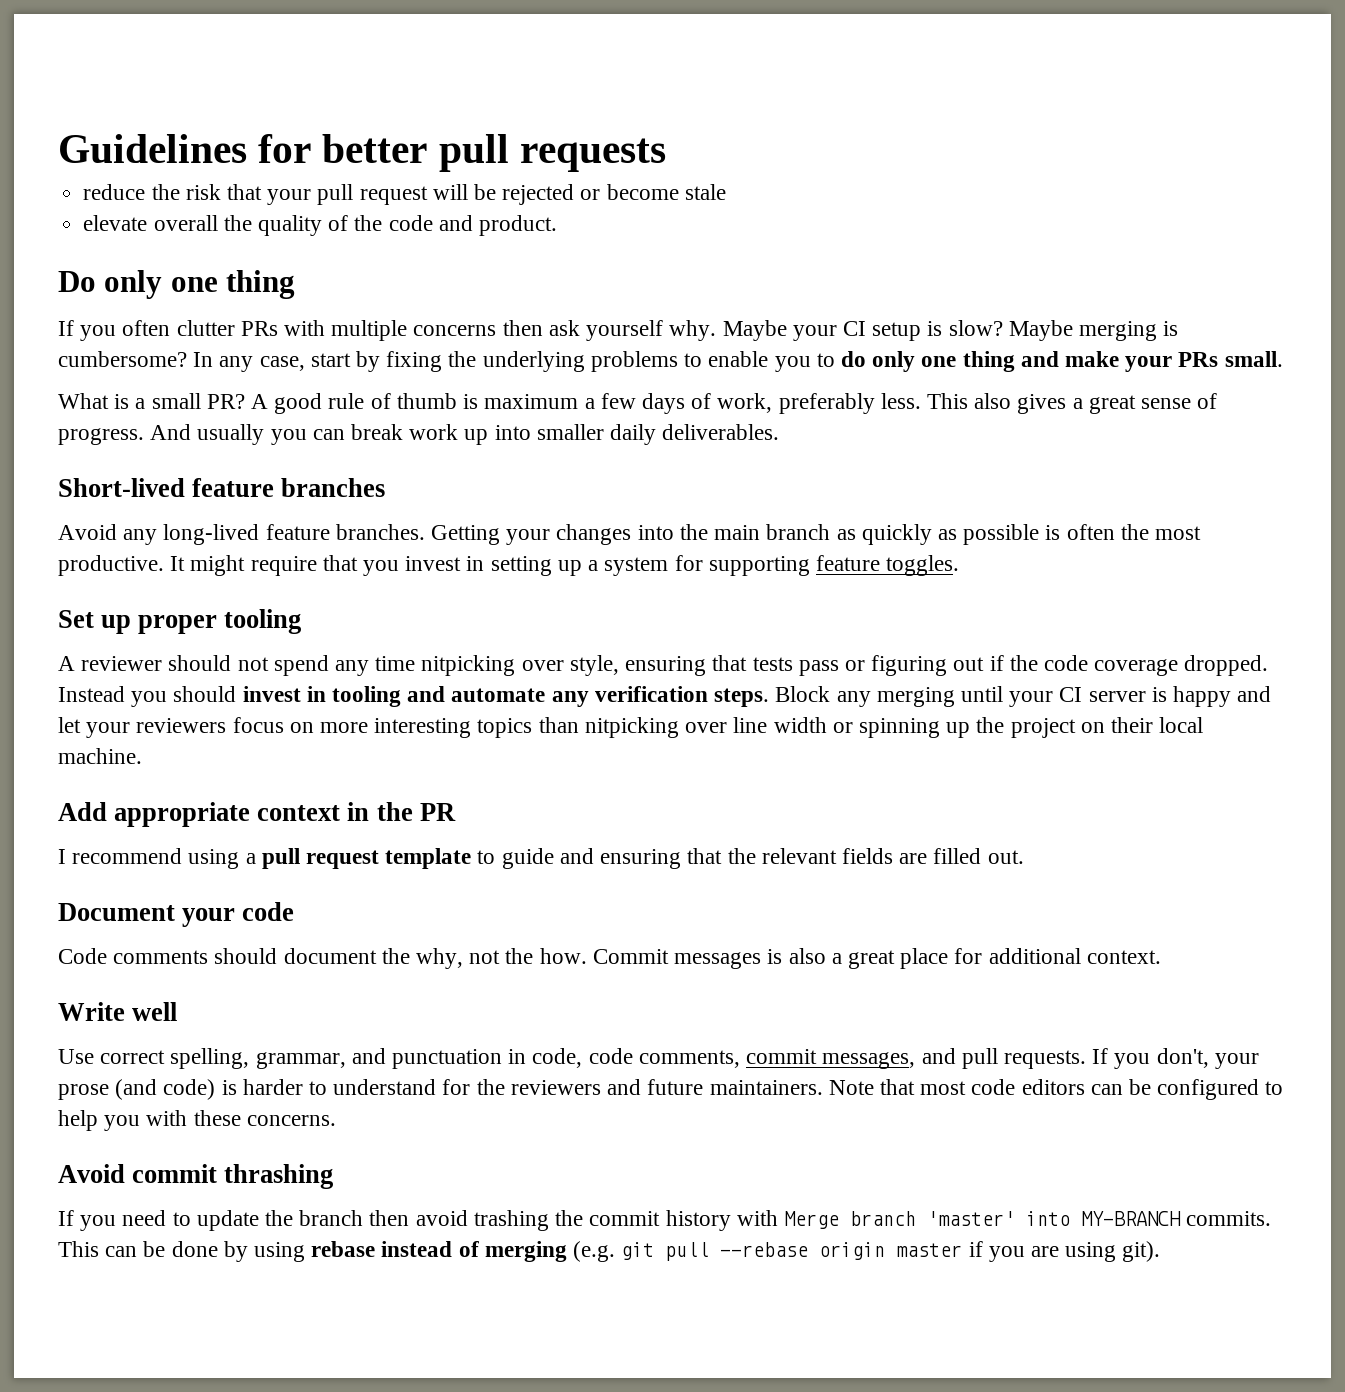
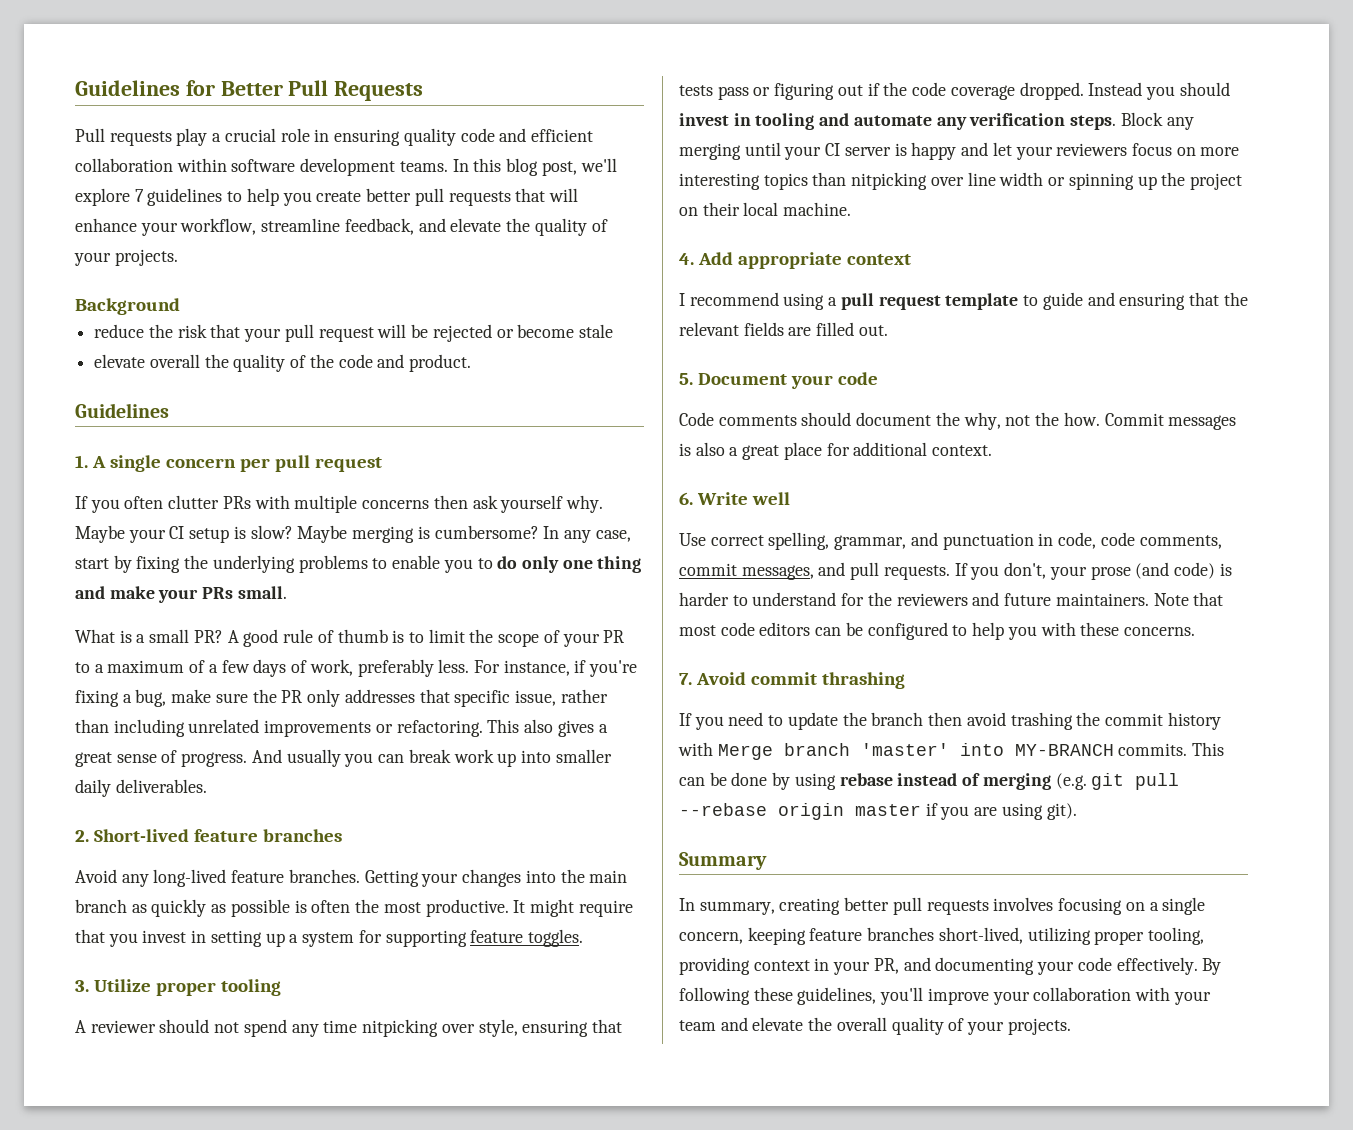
[322,134,666,172] better pull requests -> [220,80,424,101] [75,128,593,146] [75,158,617,176] [75,188,578,206] [75,218,608,236] [74,249,178,266] [75,298,180,315] Better Pull Requests // Pull requests play a crucial role in ensuring quality code and efficient collaboration within software development teams. In this blog post, we'll explore 7 guidelines to help you create better pull requests that will enhance your workflow, streamline feedback, and elevate the quality of your projects. // Background
[58,270,296,299] Do only one thing -> [75,403,169,418] [75,455,382,472] Guidelines // 1. A single concern per pull request
[484,394,579,409] maximum -> [408,629,625,647] [75,660,206,673] to limit the scope of your PR to a maximum of
(921, 401) none -> [473,660,638,677] [75,689,608,707] [75,719,483,737] For instance, if you're fixing a bug, make sure the PR only addresses that specific issue, rather than including unrelated improvements or refactoring.
(780, 432) none -> [75,830,89,842] 2.
[58,610,132,634] Set up -> [75,979,151,992] 3. Utilize
(142, 756) none -> [679,253,694,265] 4.
[347,802,456,821] in the PR -> (911, 259) none
(1024, 857) none -> [679,373,693,385] 5.
(1161, 957) none -> [679,492,693,505] 6.
(336, 1120) none -> [679,673,692,685] 7.
(1161, 1251) none -> [679,852,767,870] [679,897,1206,915] [679,927,1205,945] [679,957,1222,975] [679,987,1211,1005] [679,1017,1071,1035] // Summary // In summary, creating better pull requests involves focusing on a single concern, keeping feature branches short-lived, utilizing proper tooling, providing context in your PR, and documenting your code effectively. By following these guidelines, you'll improve your collaboration with your team and elevate the overall quality of your projects.

